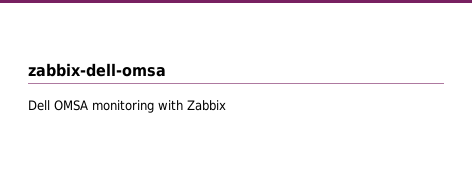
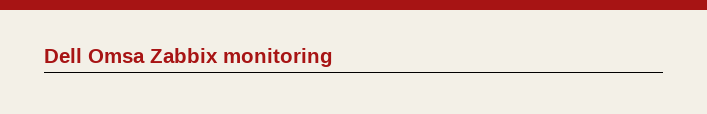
[28,63,166,77] [28,100,226,113] zabbix-dell-omsa // Dell OMSA monitoring with Zabbix -> [44,48,333,67] Dell Omsa Zabbix monitoring

